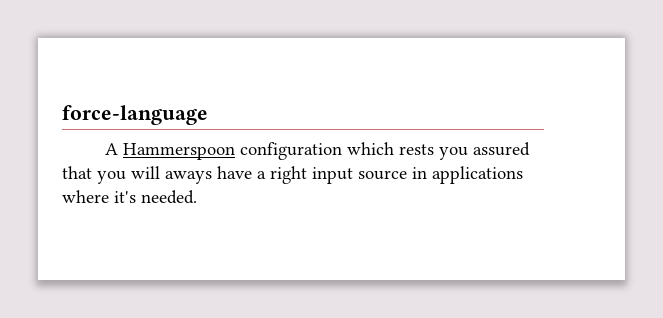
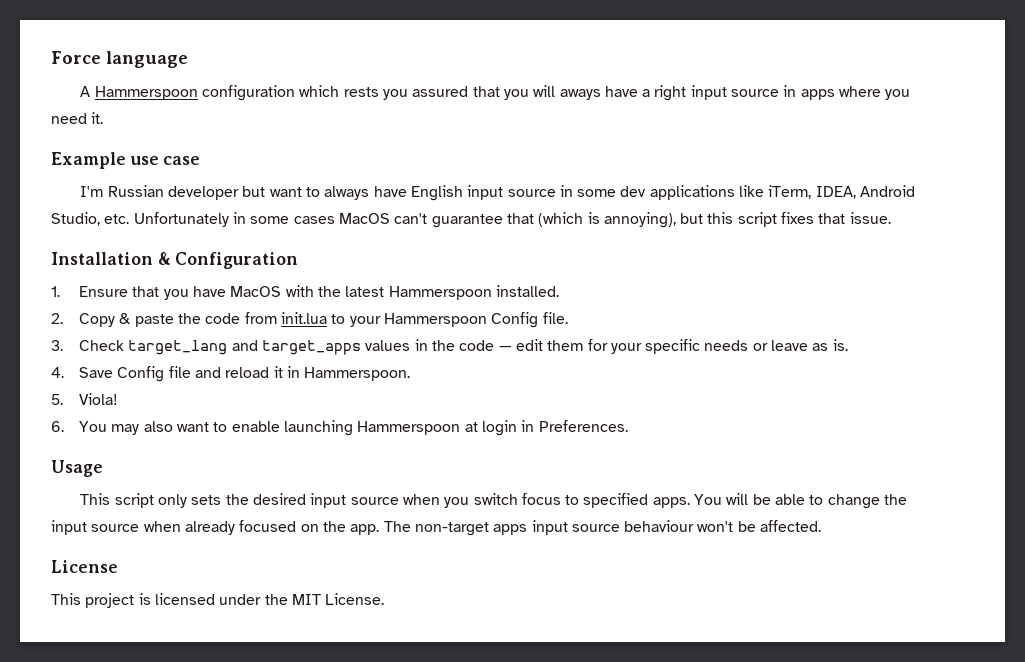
[62,105,208,125] force-language -> [51,51,188,68] Force language
[432,166,523,184] [62,190,197,204] applications where it's needed. -> [800,86,911,100] [51,112,104,124] [51,152,201,169] [80,185,916,201] [51,212,891,228] [51,252,299,269] [51,285,559,300] [51,312,568,328] [51,339,848,355] [51,366,411,382] [51,393,119,405] [51,420,628,436] [51,460,103,477] [80,493,908,509] [51,520,822,536] [51,560,118,573] [51,593,385,608] apps where you need it. // Example use case // I'm Russian developer but want to always have English input source in some dev applications like iTerm, IDEA, Android Studio, etc. Unfortunately in some cases MacOS can't guarantee that (which is annoying), but this script fixes that issue. // Installation & Configuration // 1. Ensure that you have MacOS with the latest Hammerspoon installed. // 2. Copy & paste the code from init.lua to your Hammerspoon Config file. // 3. Check target_lang and target_apps values in the code — edit them for your specific needs or leave as is. // 4. Save Config file and reload it in Hammerspoon. // 5. Viola! // 6. You may also want to enable launching Hammerspoon at login in Preferences. // Usage // This script only sets the desired input source when you switch focus to specified apps. You will be able to change the input source when already focused on the app. The non-target apps input source behaviour won't be affected. // License // This project is licensed under the MIT License.

